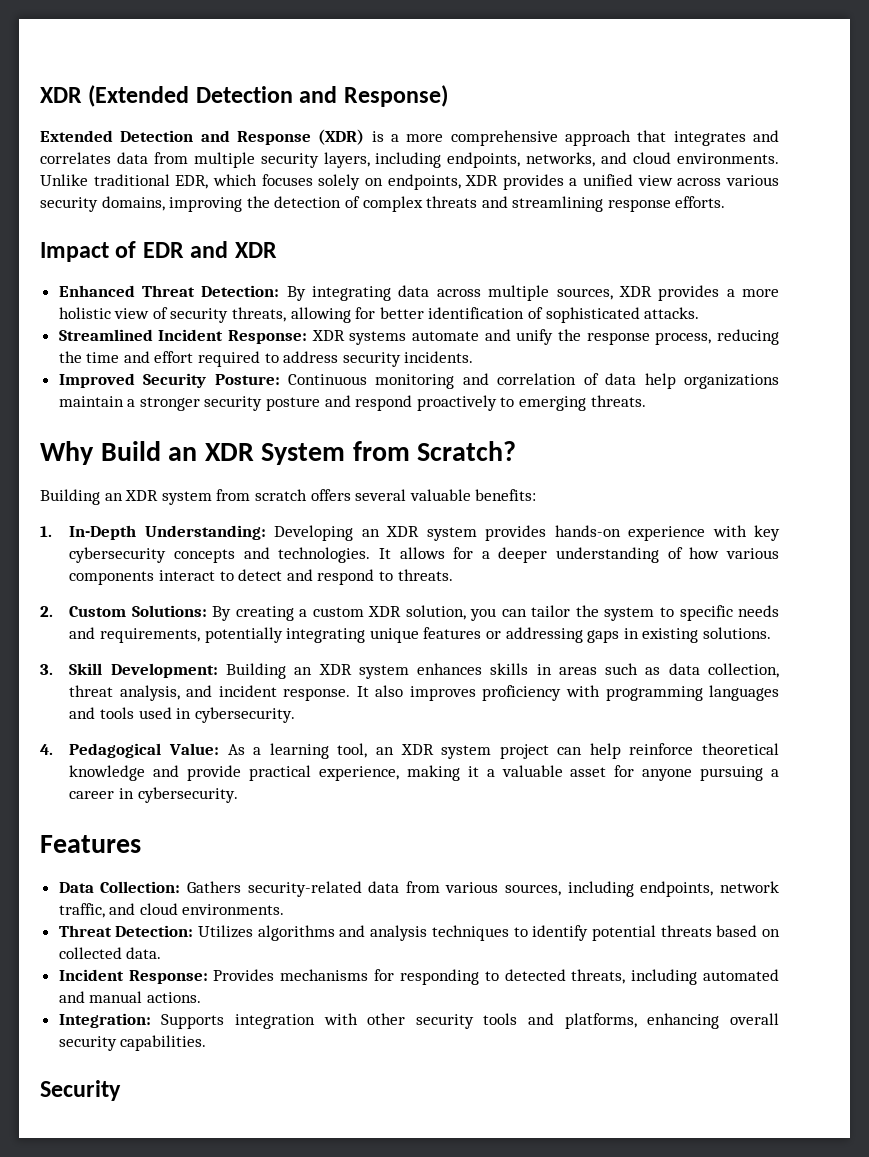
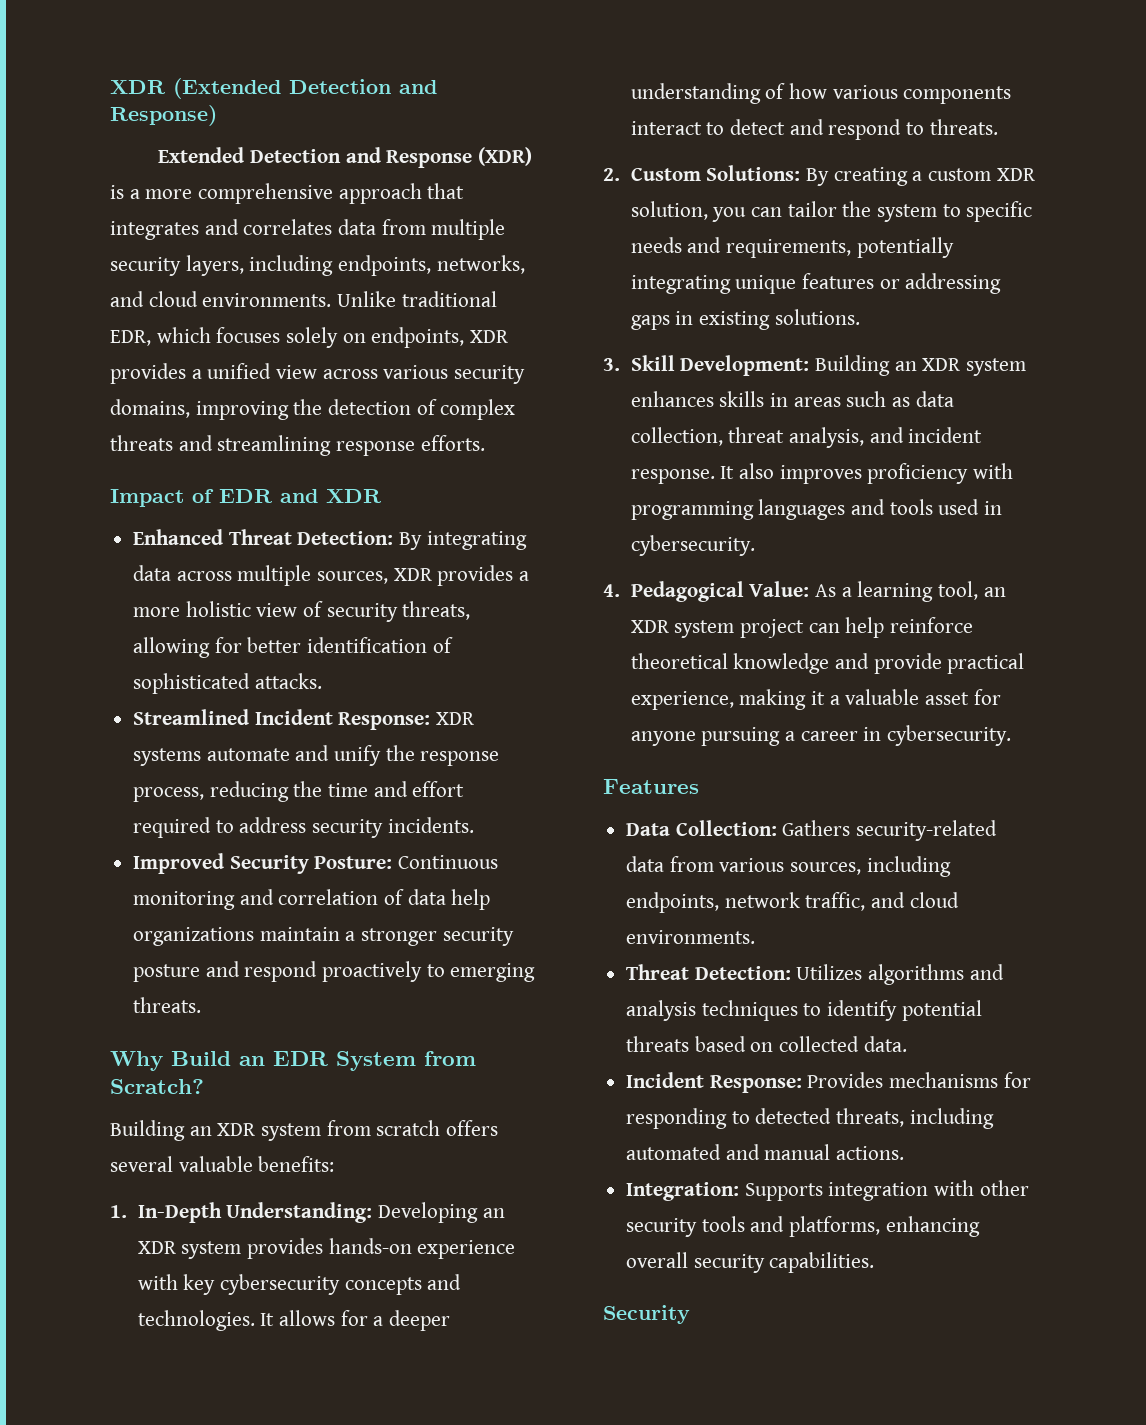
[204,443,254,461] XDR -> [273,1051,328,1066] EDR

